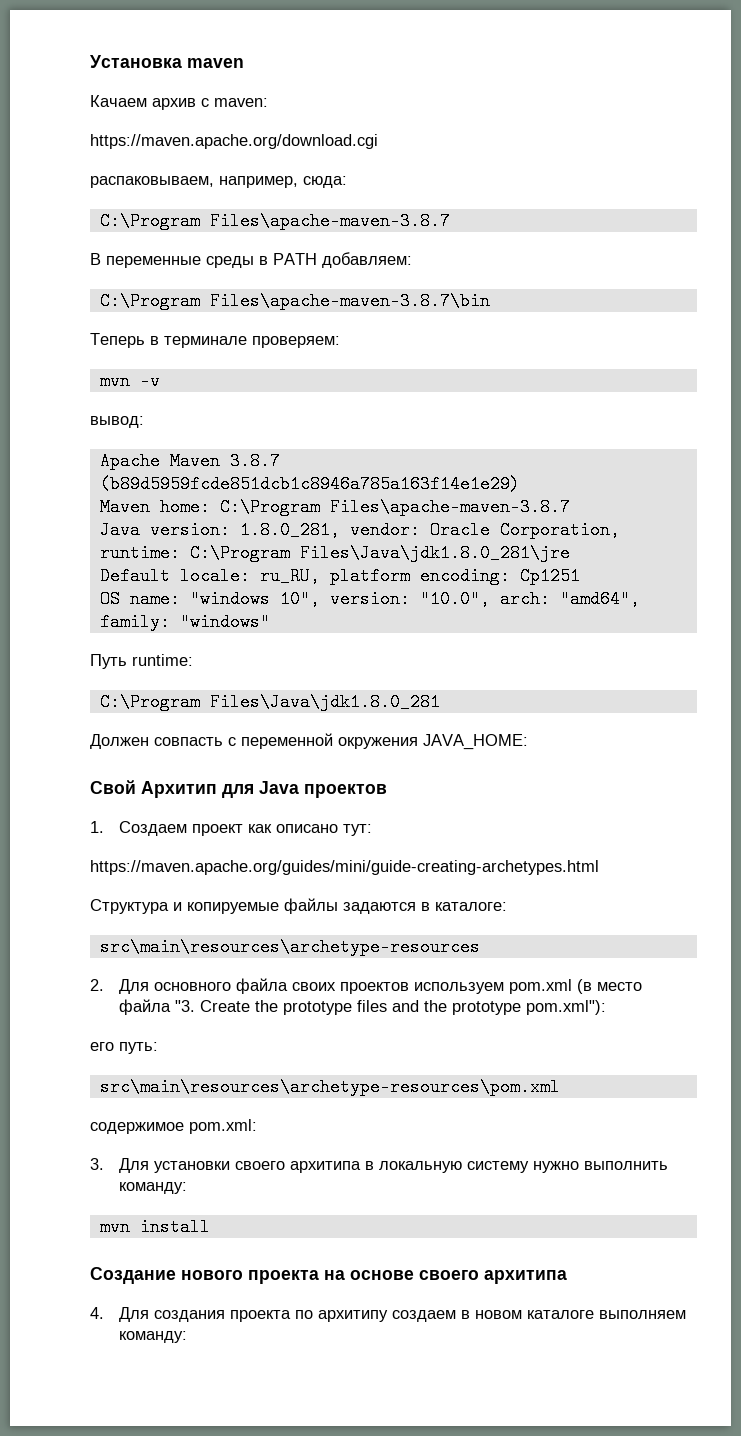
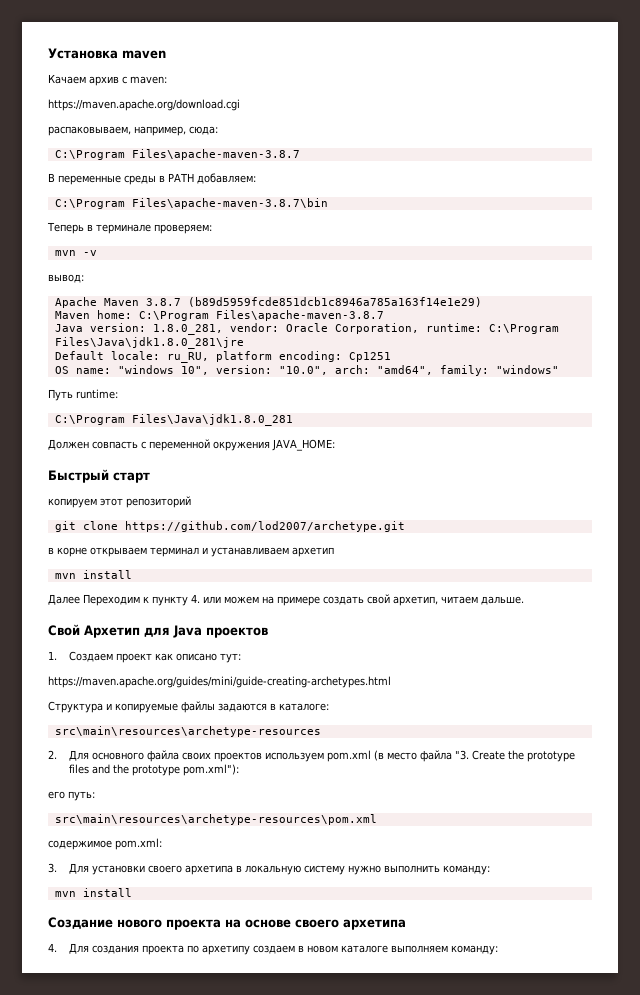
(528, 742) none -> [48,469,150,483] [48,496,191,508] [54,521,405,532] [48,547,334,557] [54,570,132,579] [48,594,524,606] // Быстрый старт // копируем этот репозиторий // git clone https://github.com/lod2007/archetype.git // в корне открываем терминал и устанавливаем архетип // mvn install // Далее Переходим к пункту 4. или можем на примере создать свой архетип, читаем дальше.
[141,781,217,798] Архитип -> [84,625,140,638] Архетип
[289,1161,361,1173] архитипа -> [184,865,233,875] архетипа
[484,1270,567,1284] архитипа -> [343,919,406,930] архетипа
[317,1310,388,1322] архитипу -> [201,945,250,955] архетипу

